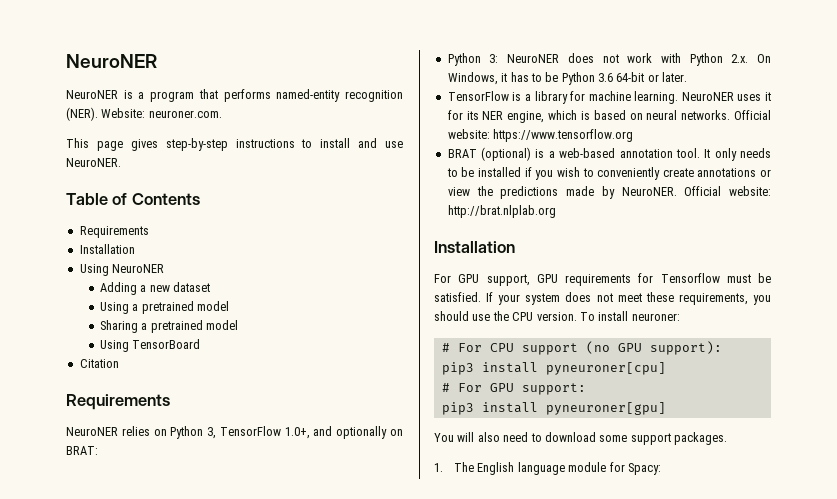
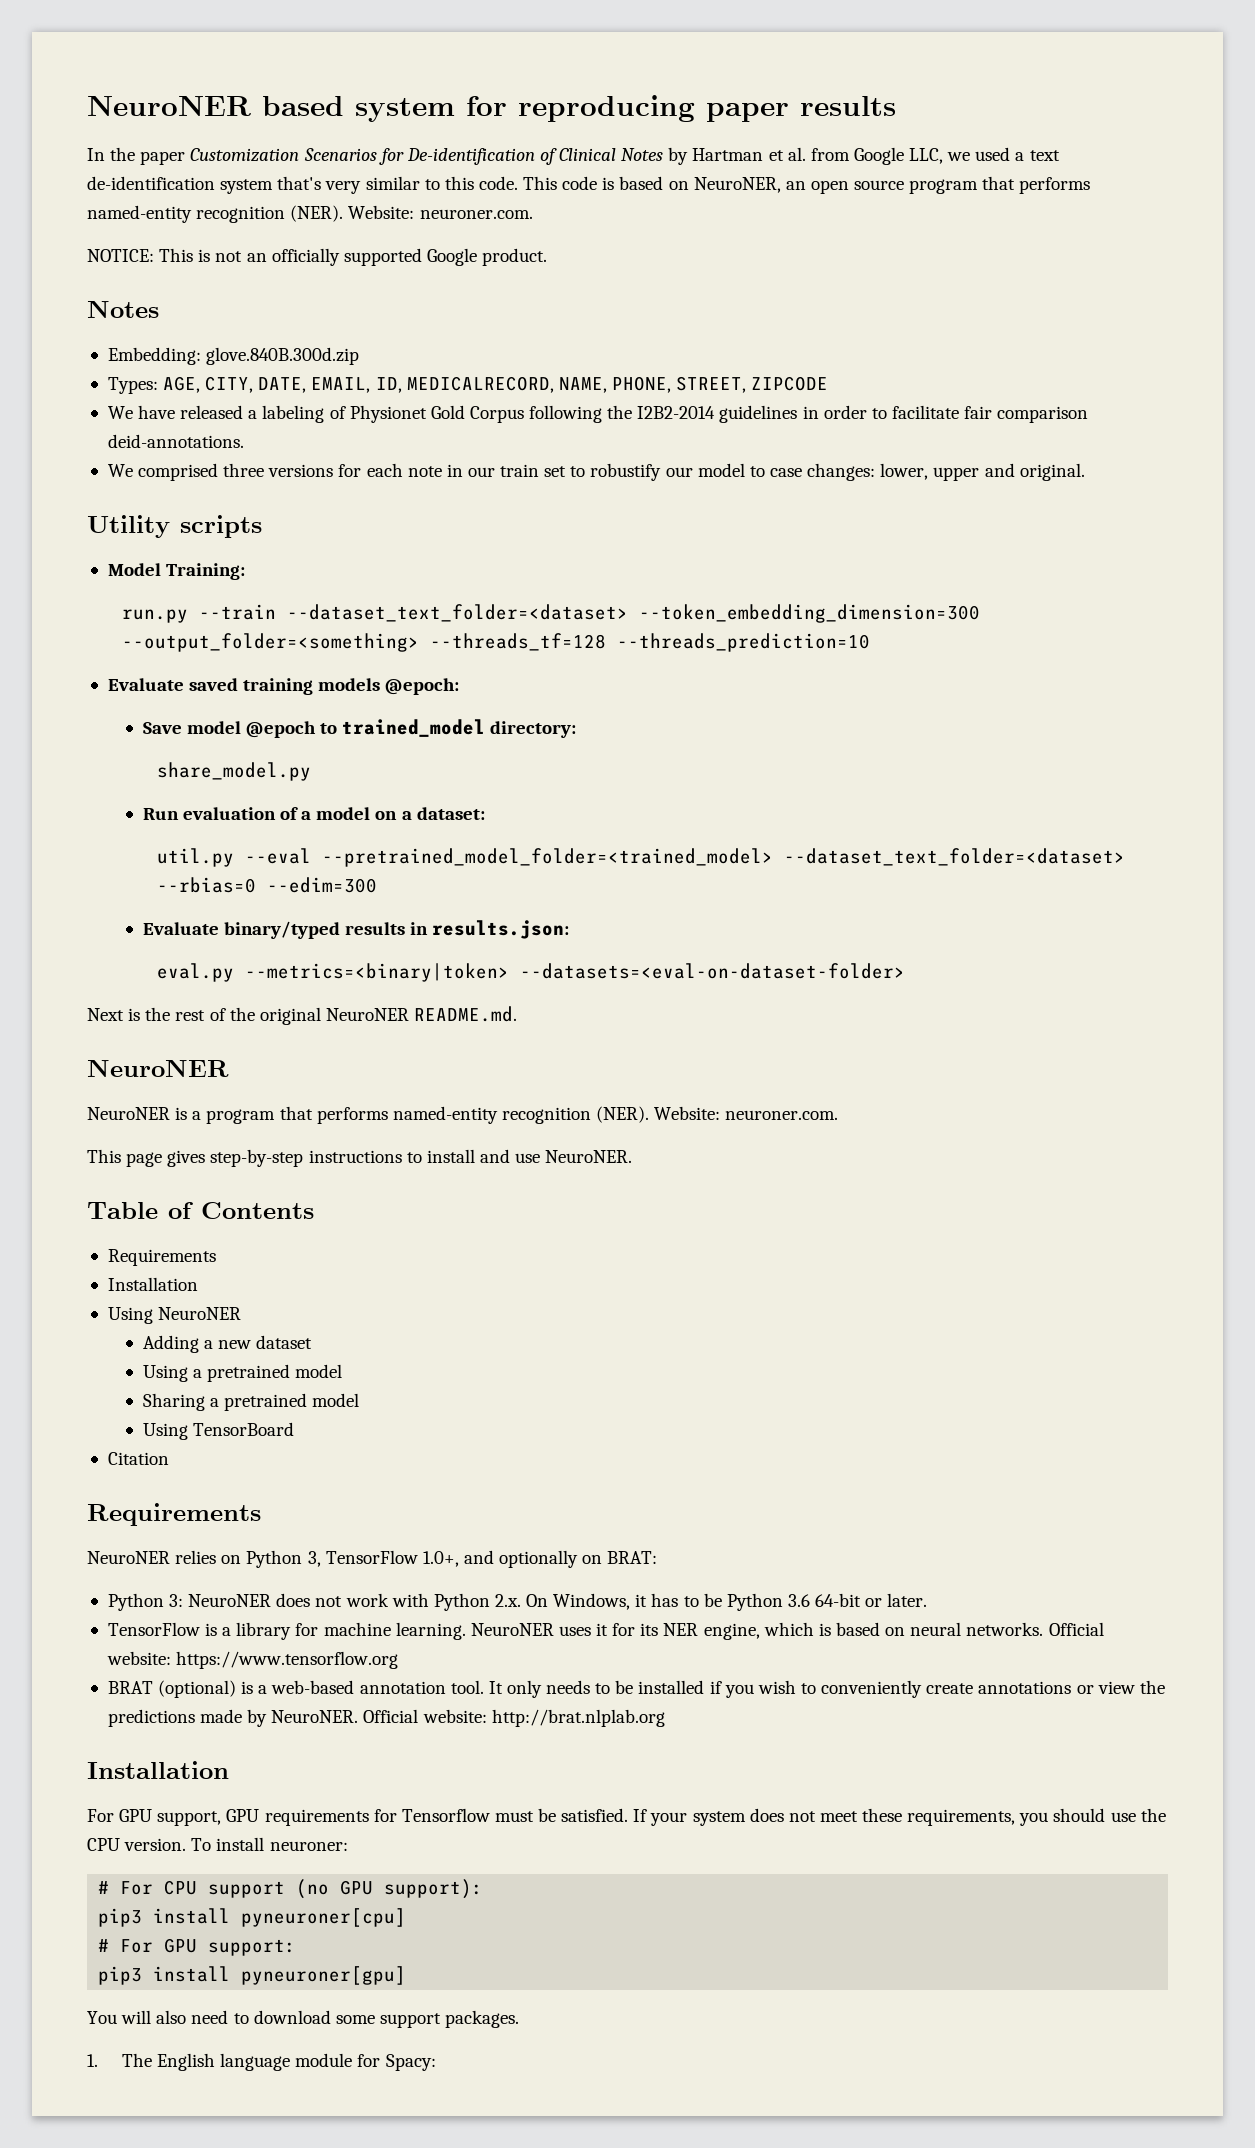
[66,54,157,68] NeuroNER -> [87,95,896,122] [87,147,1060,165] [87,176,1091,194] [87,205,533,223] [87,248,548,266] [87,301,159,318] [107,347,360,365] [107,376,829,394] [107,405,1089,423] [107,434,244,448] [107,463,1085,481] [87,515,262,538] [107,563,246,580] [121,604,980,623] [121,633,870,652] [107,678,460,695] [142,719,577,738] [156,762,311,781] [142,807,485,820] [156,848,1125,867] [156,877,377,893] [142,920,570,939] [156,963,905,982] [87,1006,518,1025] [87,1060,229,1077] NeuroNER based system for reproducing paper results // In the paper Customization Scenarios for De-identification of Clinical Notes by Hartman et al. from Google LLC, we used a text de-identification system that's very similar to this code. This code is based on NeuroNER, an open source program that performs named-entity recognition (NER). Website: neuroner.com. // NOTICE: This is not an officially supported Google product. // Notes // Embedding: glove.840B.300d.zip // Types: AGE, CITY, DATE, EMAIL, ID, MEDICALRECORD, NAME, PHONE, STREET, ZIPCODE // We have released a labeling of Physionet Gold Corpus following the I2B2-2014 guidelines in order to facilitate fair comparison deid-annotations. // We comprised three versions for each note in our train set to robustify our model to case changes: lower, upper and original. // Utility scripts // Model Training: // run.py --train --dataset_text_folder=<dataset> --token_embedding_dimension=300 --output_folder=<something> --threads_tf=128 --threads_prediction=10 // Evaluate saved training models @epoch: // Save model @epoch to trained_model directory: // share_model.py // Run evaluation of a model on a dataset: // util.py --eval --pretrained_model_folder=<trained_model> --dataset_text_folder=<dataset> --rbias=0 --edim=300 // Evaluate binary/typed results in results.json: // eval.py --metrics=<binary|token> --datasets=<eval-on-dataset-folder> // Next is the rest of the original NeuroNER README.md. // NeuroNER

